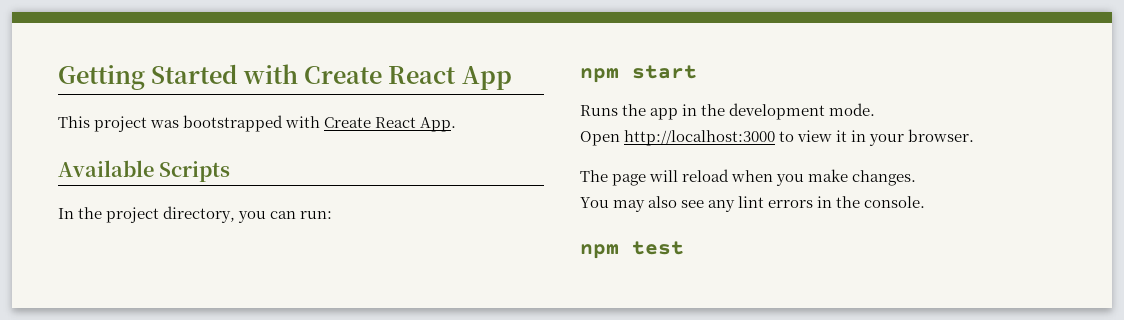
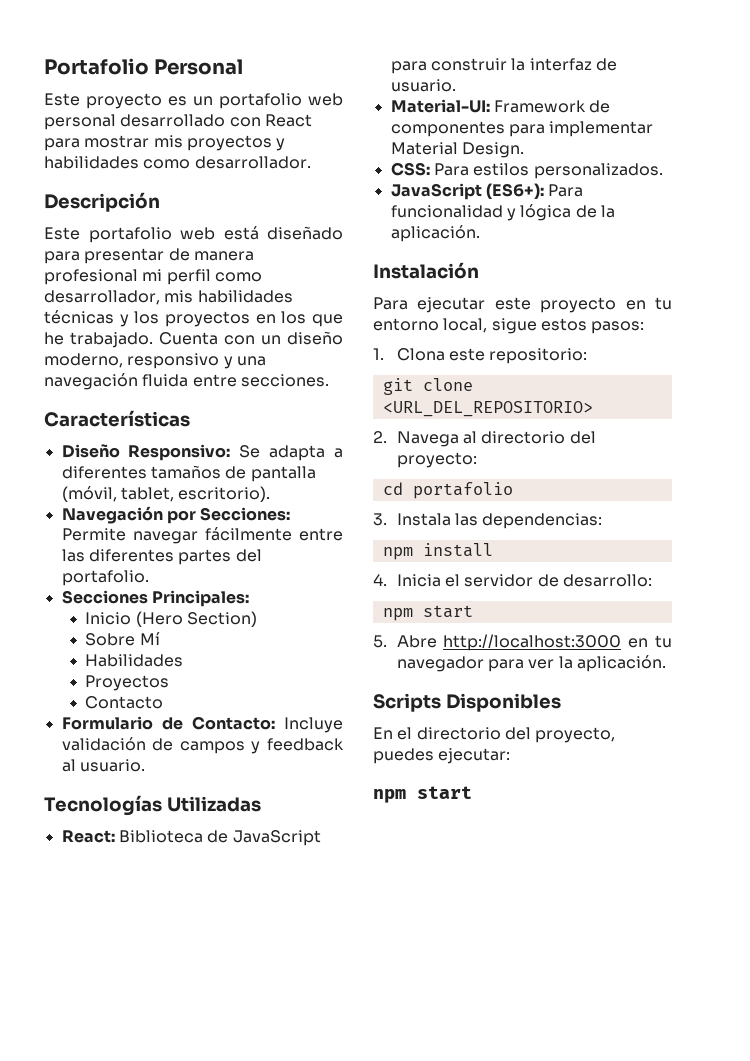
[58,64,512,90] [58,115,457,132] [58,160,231,182] [58,206,333,223] [580,65,697,83] [580,103,876,120] [580,129,975,146] [580,169,917,186] [580,196,926,212] [580,241,684,259] Getting Started with Create React App // This project was bootstrapped with Create React App. // Available Scripts // In the project directory, you can run: // npm start // Runs the app in the development mode. // Open http://localhost:3000 to view it in your browser. // The page will reload when you make changes. // You may also see any lint errors in the console. // npm test -> [44,58,244,75] [44,93,343,109] [44,114,312,130] [44,135,286,151] [44,156,311,169] [44,192,160,212] [44,226,343,243] [44,248,254,264] [44,269,262,285] [44,290,293,305] [44,310,343,327] [44,331,343,348] [44,353,266,369] [44,373,329,390] [44,410,190,427] [61,444,343,461] [61,465,316,482] [61,486,271,502] [61,506,291,524] [61,527,343,544] [61,549,262,565] [61,570,149,586] [61,590,249,607] [85,611,257,627] [85,632,160,646] [85,654,184,667] [85,675,170,691] [85,696,164,709] [61,716,343,733] [61,737,344,754] [61,759,145,772] [44,795,261,816] [61,830,321,846] [390,58,617,74] [390,79,456,92] [390,99,611,113] [390,121,654,137] [390,142,524,158] [390,162,663,179] [390,183,584,200] [390,204,615,221] [390,225,480,242] [373,262,479,279] [373,297,672,313] [373,318,645,334] [373,348,588,364] [382,378,473,395] [382,401,593,417] [373,431,596,447] [396,452,477,468] [382,482,513,499] [373,513,603,529] [382,543,493,560] [373,574,652,587] [382,605,473,621] [373,634,672,651] [396,655,666,672] [373,693,561,712] [373,727,616,743] [373,748,511,764] [373,786,472,803] Portafolio Personal // Este proyecto es un portafolio web personal desarrollado con React para mostrar mis proyectos y habilidades como desarrollador. // Descripción // Este portafolio web está diseñado para presentar de manera profesional mi perfil como desarrollador, mis habilidades técnicas y los proyectos en los que he trabajado. Cuenta con un diseño moderno, responsivo y una navegación fluida entre secciones. // Características // Diseño Responsivo: Se adapta a diferentes tamaños de pantalla (móvil, tablet, escritorio). // Navegación por Secciones: Permite navegar fácilmente entre las diferentes partes del portafolio. // Secciones Principales: // Inicio (Hero Section) // Sobre Mí // Habilidades // Proyectos // Contacto // Formulario de Contacto: Incluye validación de campos y feedback al usuario. // Tecnologías Utilizadas // React: Biblioteca de JavaScript para construir la interfaz de usuario. // Material-UI: Framework de componentes para implementar Material Design. // CSS: Para estilos personalizados. // JavaScript (ES6+): Para funcionalidad y lógica de la aplicación. // Instalación // Para ejecutar este proyecto en tu entorno local, sigue estos pasos: // 1. Clona este repositorio: // git clone <URL_DEL_REPOSITORIO> // 2. Navega al directorio del proyecto: // cd portafolio // 3. Instala las dependencias: // npm install // 4. Inicia el servidor de desarrollo: // npm start // 5. Abre http://localhost:3000 en tu navegador para ver la aplicación. // Scripts Disponibles // En el directorio del proyecto, puedes ejecutar: // npm start

